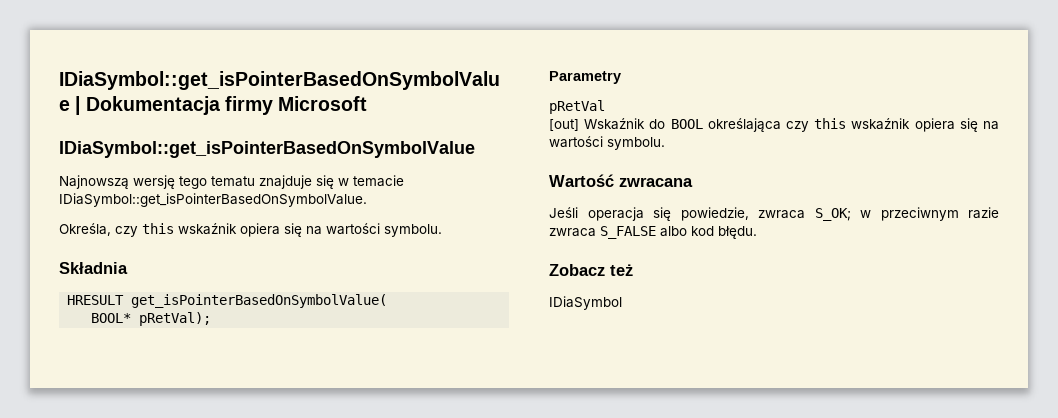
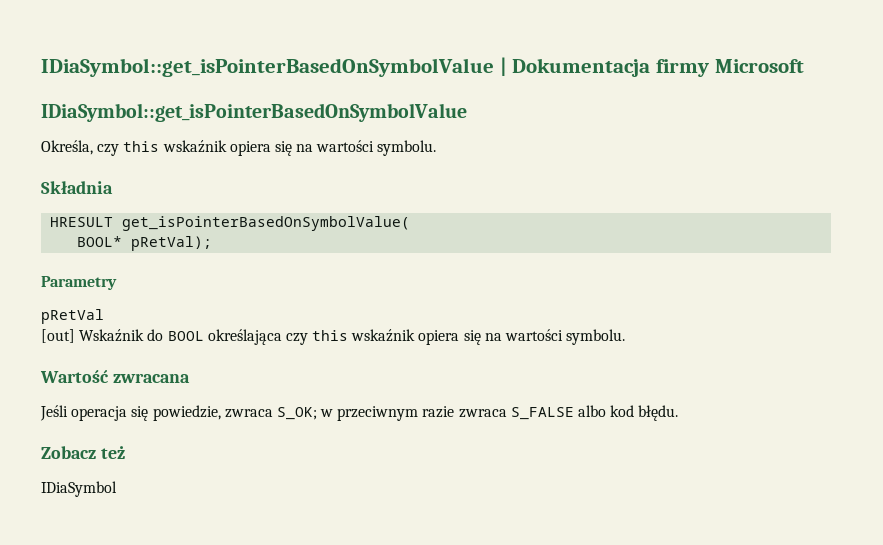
[59,175,404,189] [59,193,367,207] // Najnowszą wersję tego tematu znajduje się w temacie IDiaSymbol::get_isPointerBasedOnSymbolValue. -> (467, 112) none

